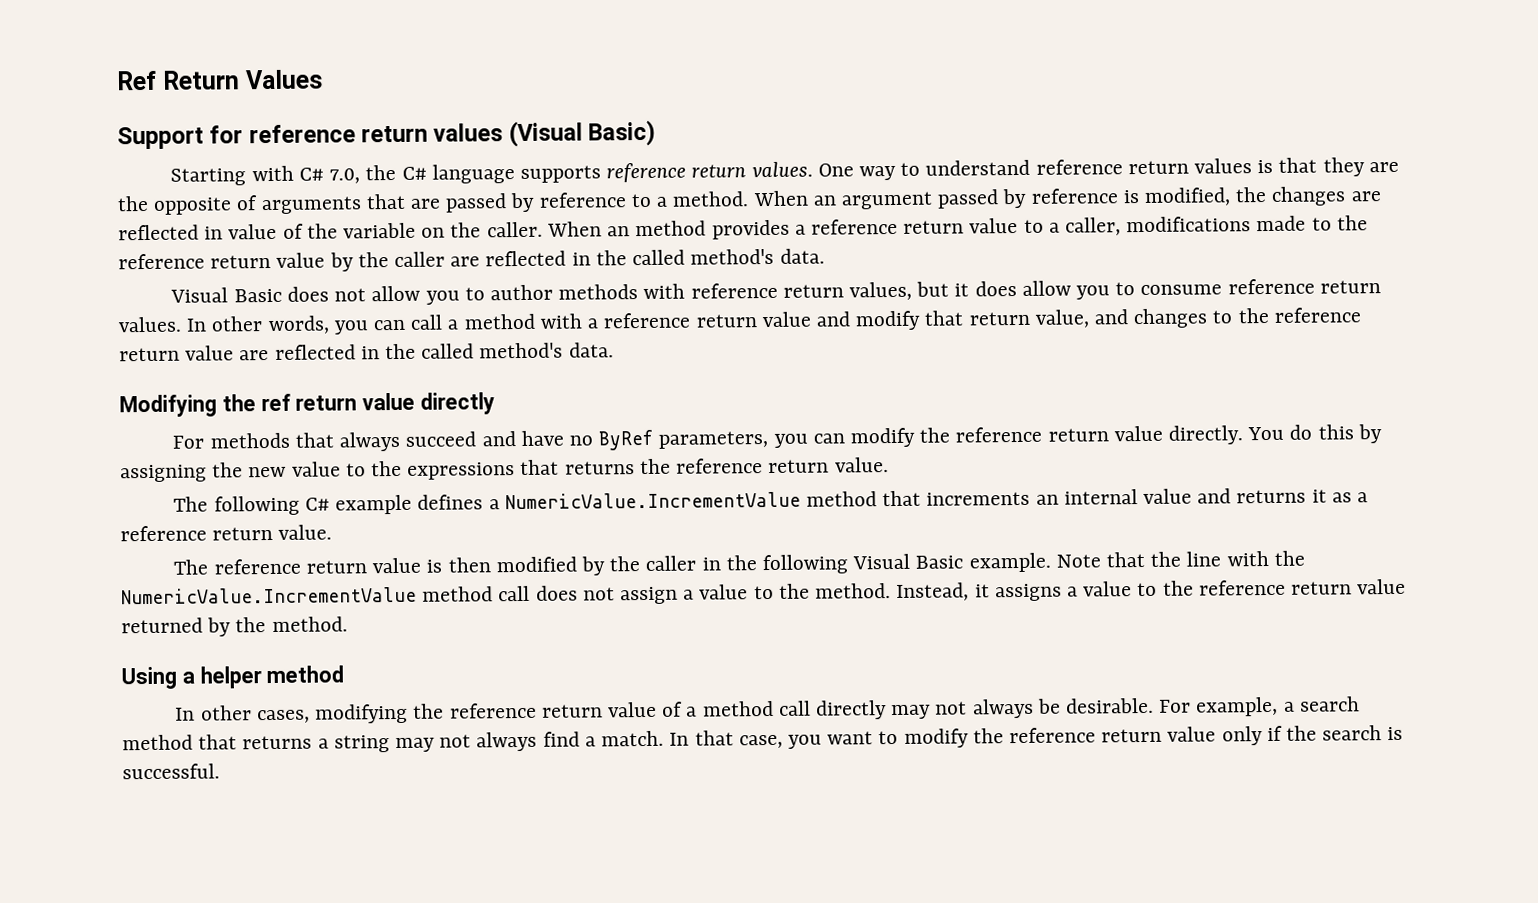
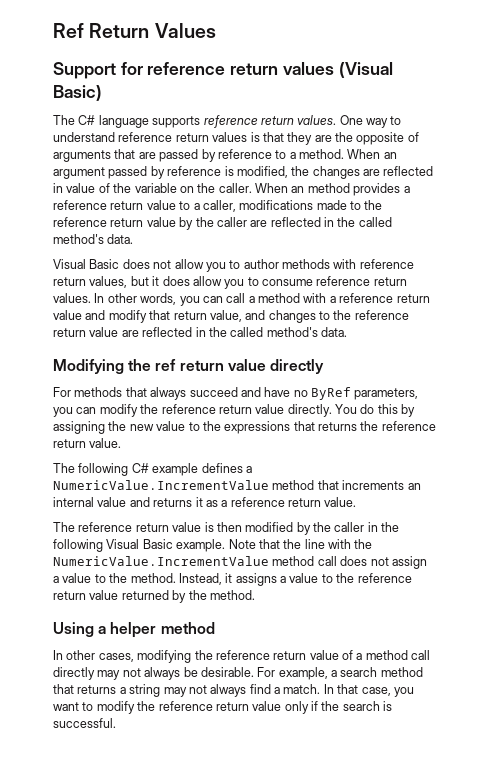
[170,164,397,186] Starting with C# 7.0, the -> [53,115,75,125] The

